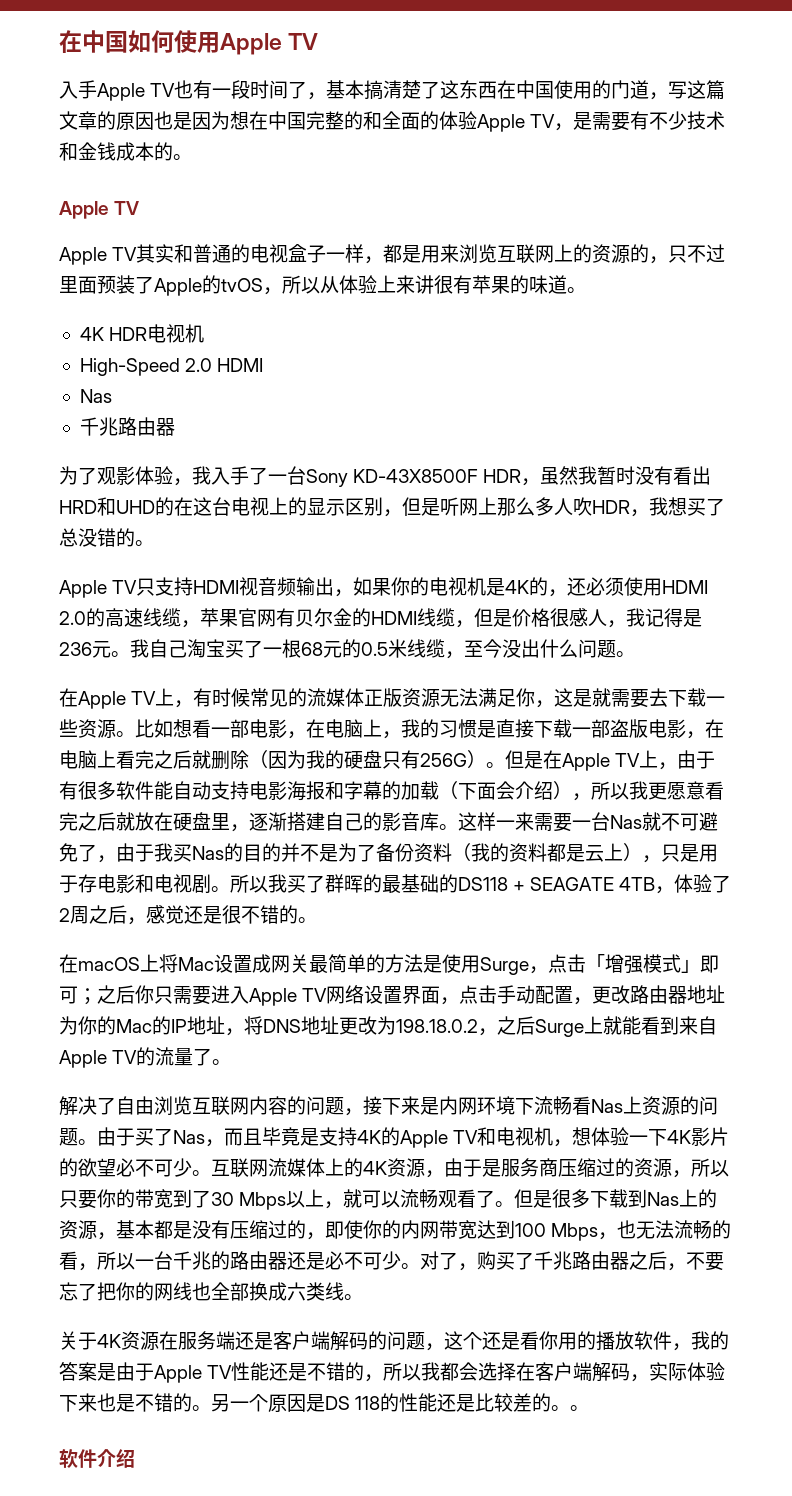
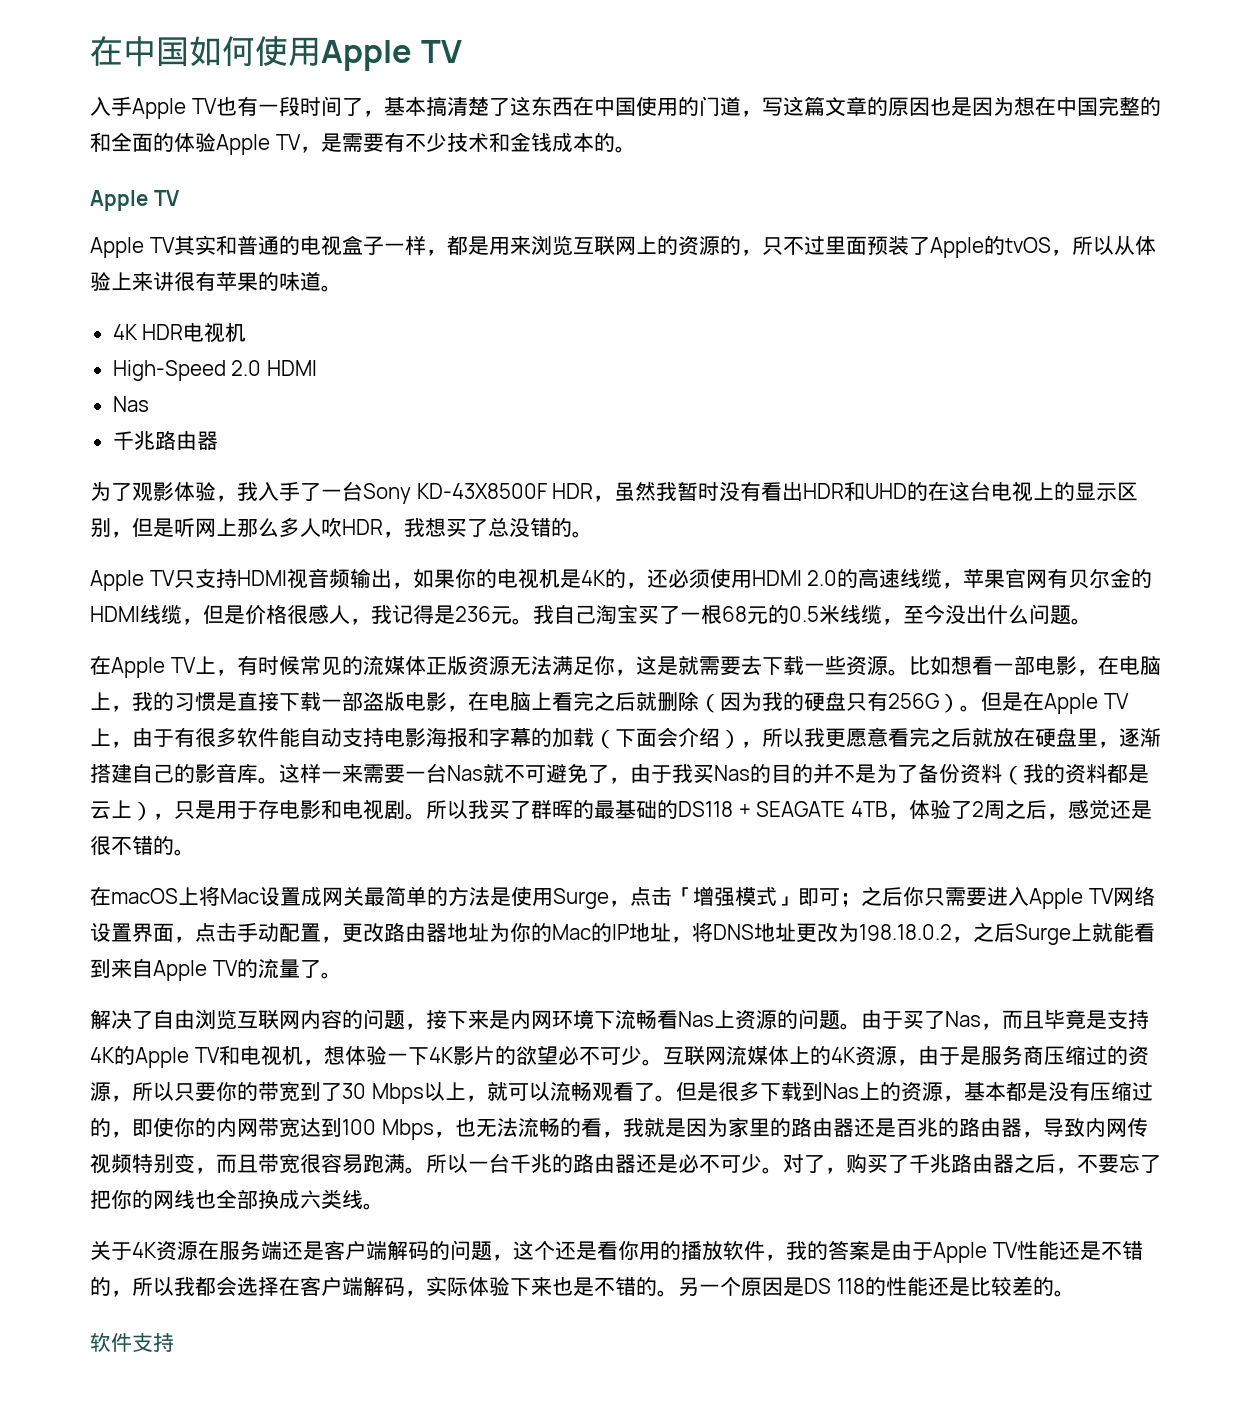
[59,500,97,514] HRD -> [803,483,845,499] HDR
(97, 1267) none -> [622,1117,1148,1138] [90,1153,426,1174] 我就是因为家里的路由器还是百兆的路由器，导致内网传视频特别变，而且带宽很容易跑满。
[570,1405,590,1411] [59,1449,135,1468] 。 // 软件介绍 -> [90,1332,174,1352] // 软件支持

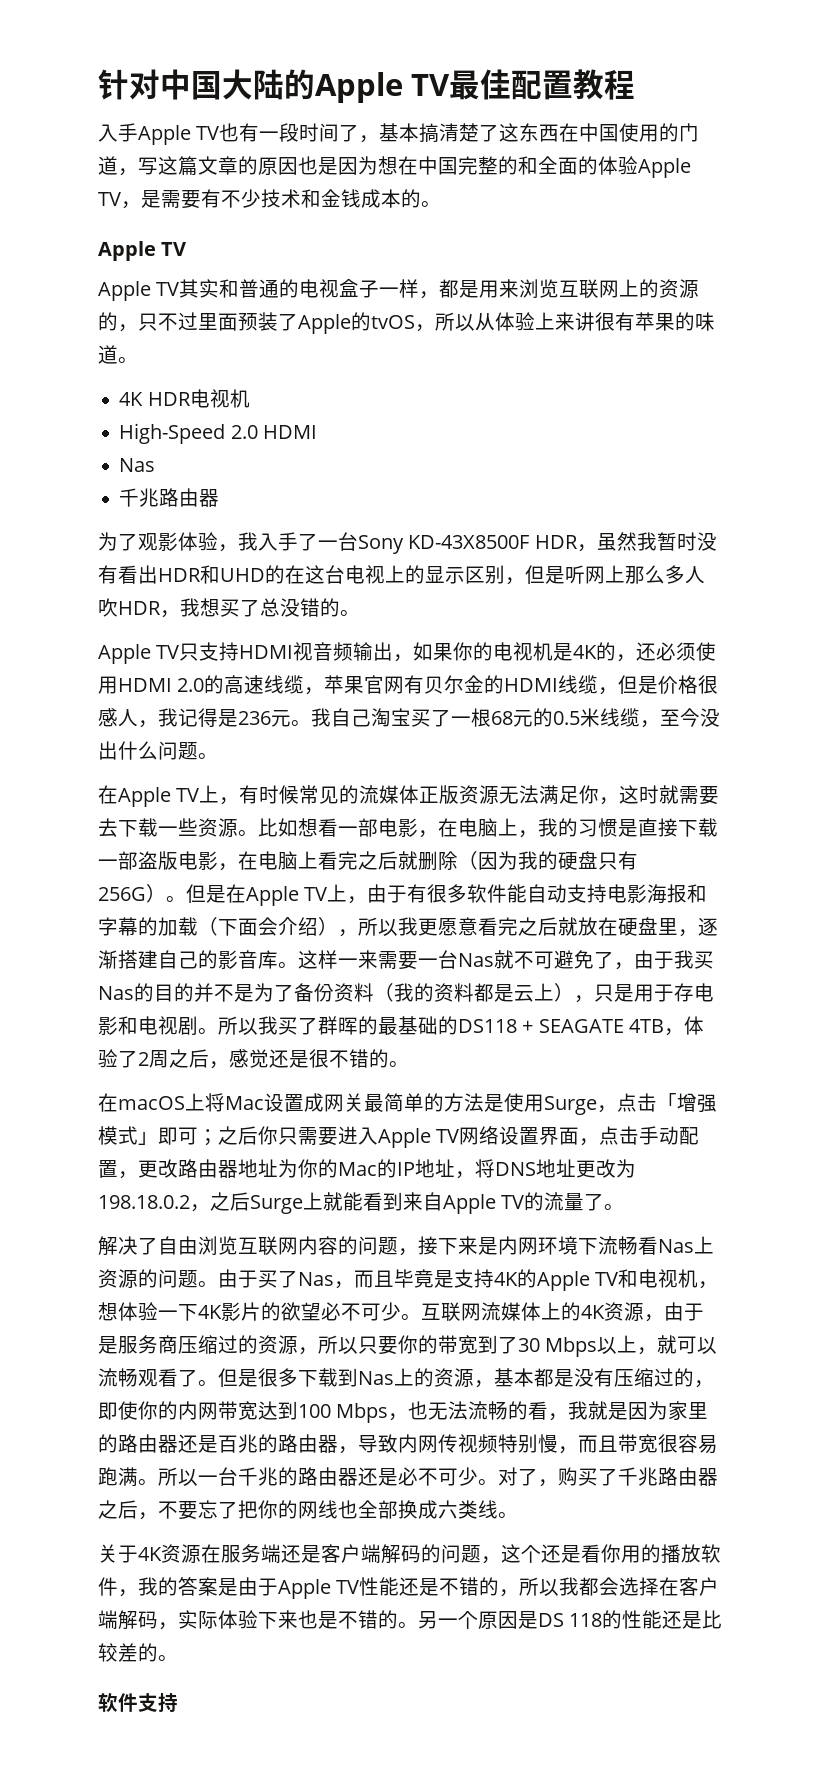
[90,36,462,71] 在中国如何使用Apple TV -> [98,69,636,103] 针对中国大陆的Apple TV最佳配置教程
[656,656,678,675] 是 -> [639,785,660,804] 时
[174,1154,195,1173] 变 -> [538,1434,558,1453] 慢

